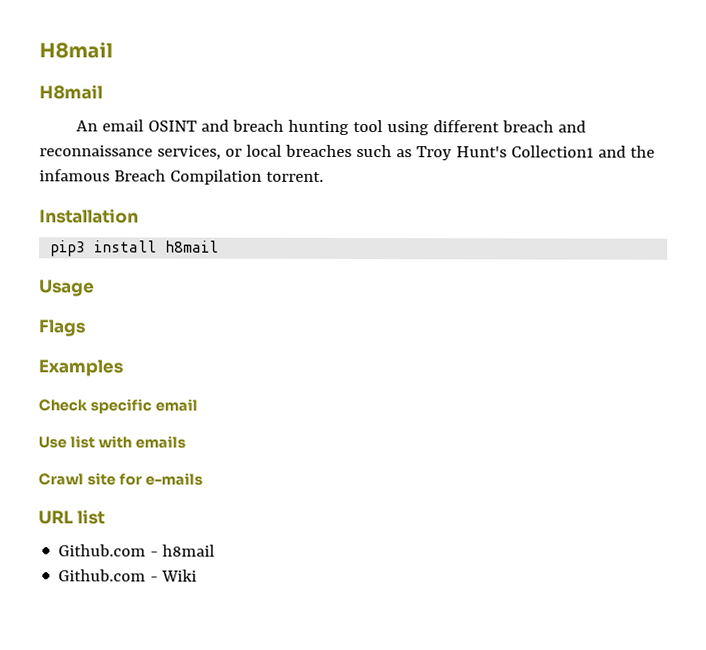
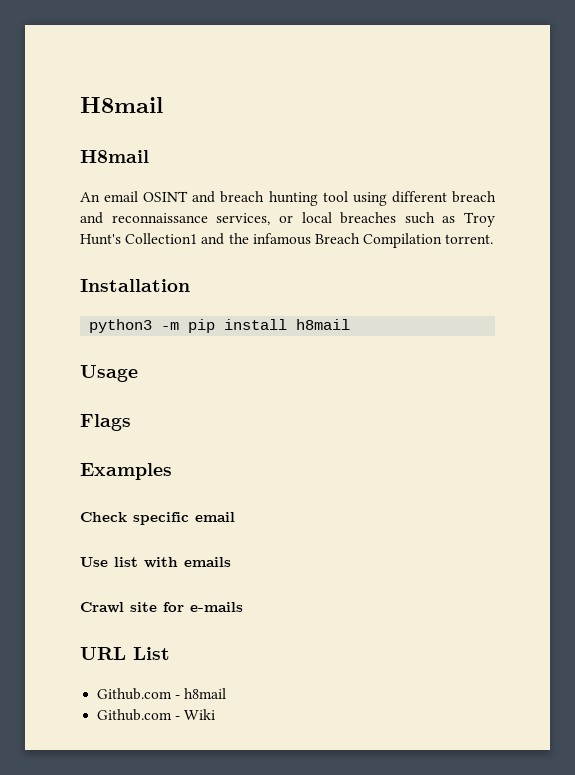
[50,240,87,257] pip3 -> [89,319,216,333] python3 -m pip
[76,509,105,525] list -> [133,647,170,660] List

